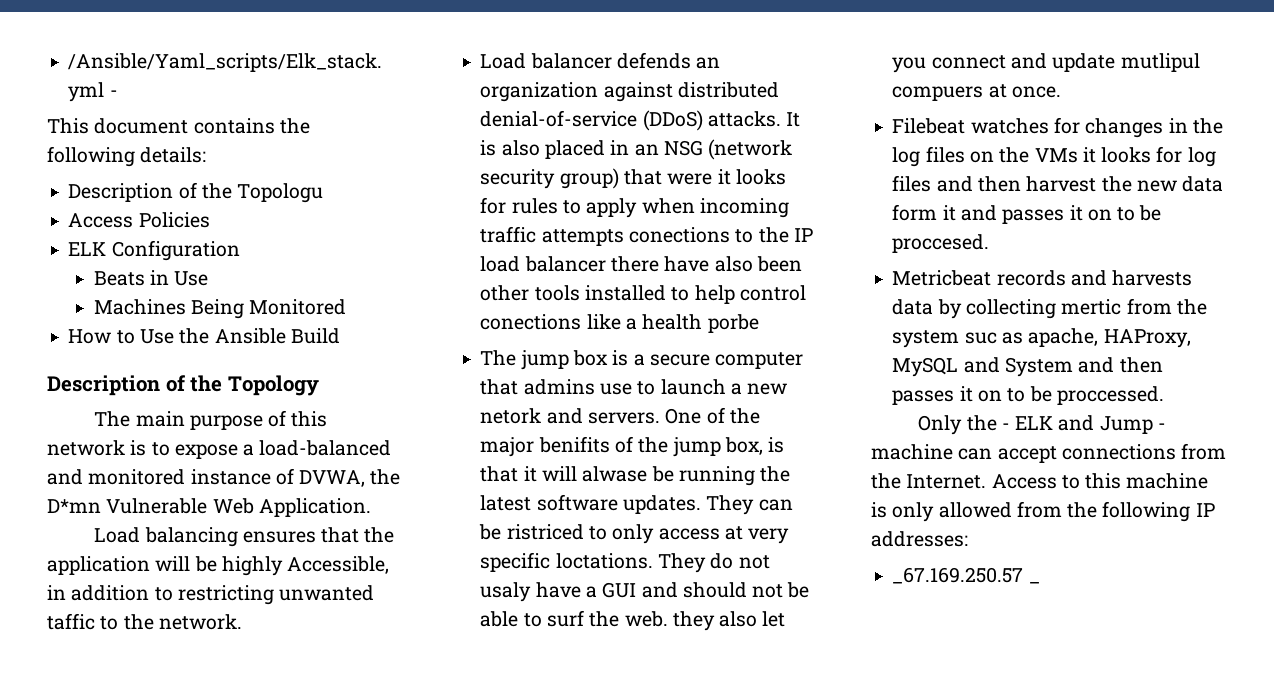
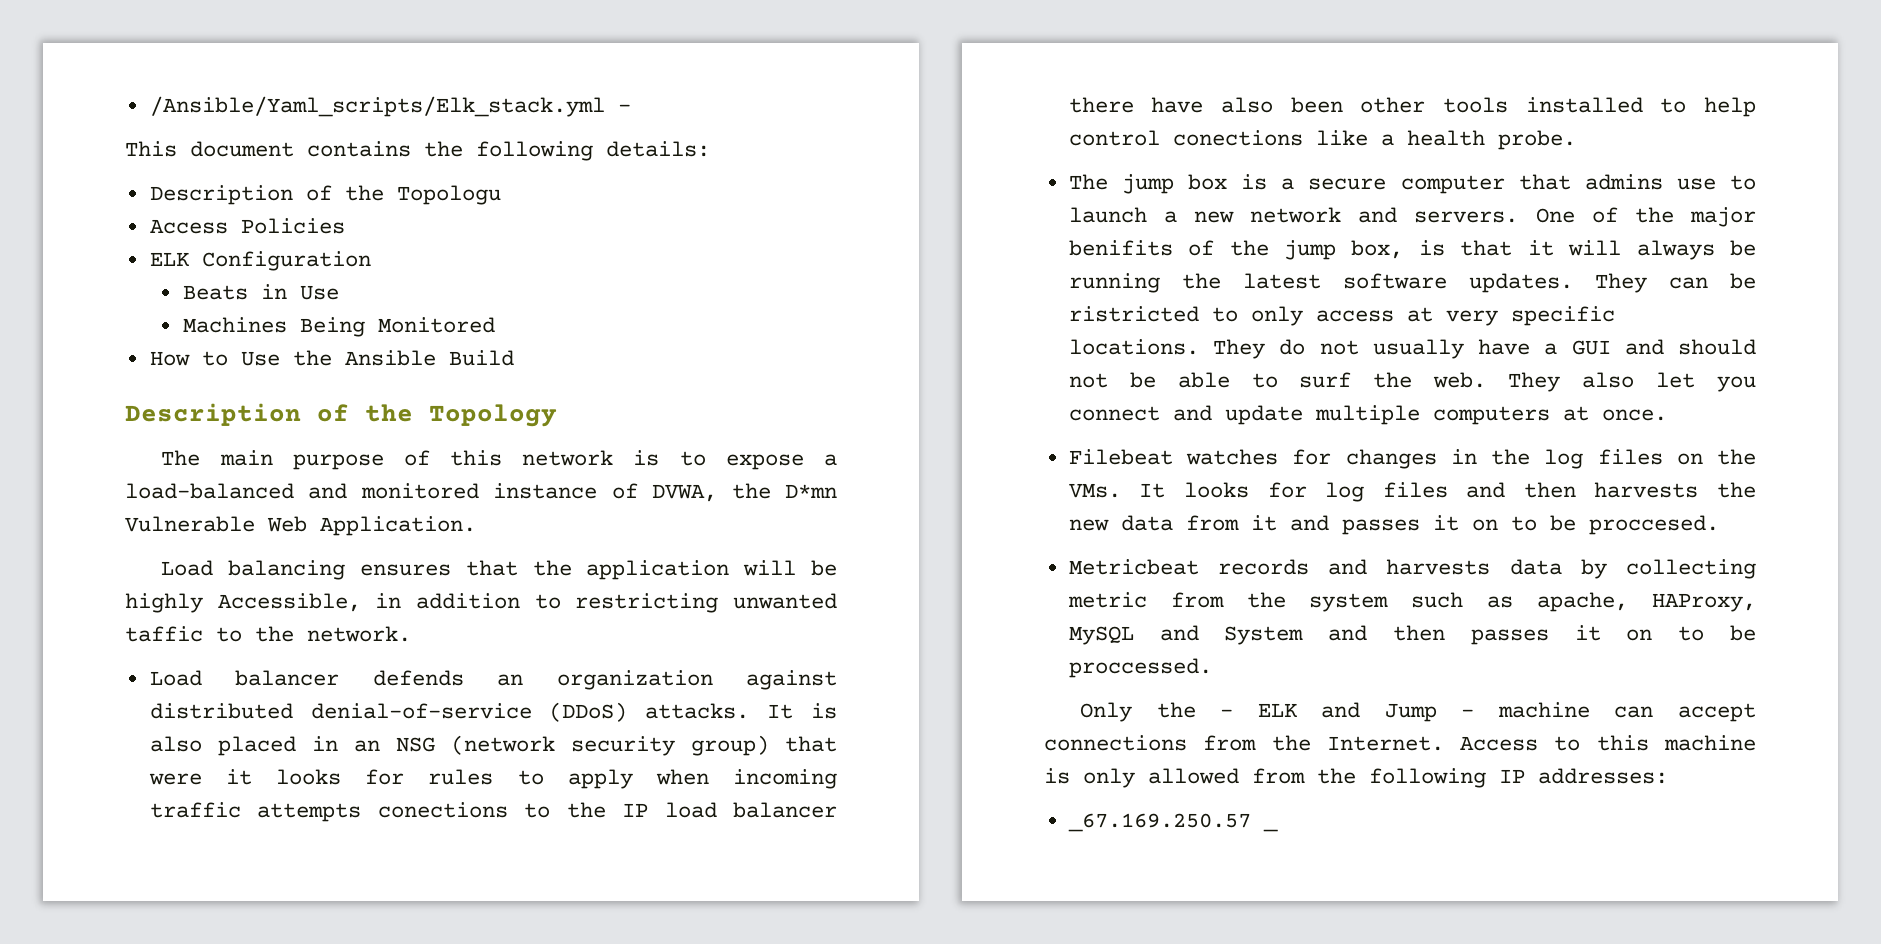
[707,314,759,333] porbe -> [1497,130,1576,150] probe.
[480,408,542,424] netork -> [1250,207,1342,223] network
[582,466,648,482] alwase -> [1636,240,1715,260] always
[506,524,584,540] ristriced -> [1068,306,1199,322] ristricted
[555,553,653,569] loctations. -> [1068,339,1199,355] locations.
[480,582,532,602] usaly -> [1372,339,1464,359] usually
[672,611,715,631] they -> [1508,372,1561,392] They
[1120,53,1200,72] [892,86,984,101] mutlipul compuers -> [1314,405,1550,425] multiple computers
[1034,147,1096,163] VMs it -> [1068,483,1166,498] VMs. It
[1026,176,1097,192] harvest -> [1594,482,1699,498] harvests
[892,204,938,221] form -> [1185,515,1239,531] from
[1061,299,1122,315] mertic -> [1067,592,1147,608] metric
[964,332,997,344] suc -> [1411,592,1464,608] such

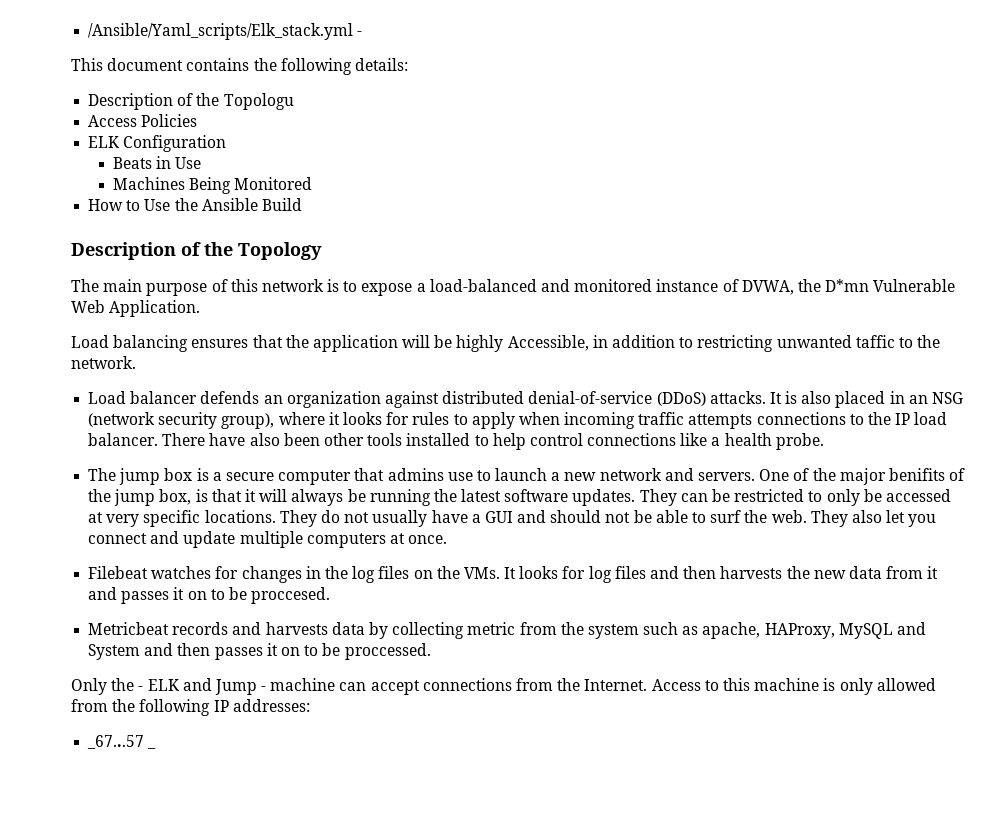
[690,735,837,756] [148,773,202,785] group) that were -> [221,412,325,429] group), where
[377,802,508,818] conections -> [756,412,846,425] connections
[733,802,837,818] [1068,97,1134,113] balancer there -> [88,433,206,446] balancer. There
[1172,130,1303,146] conections -> [587,433,677,446] connections
[1068,306,1199,322] ristricted -> [734,489,805,502] restricted
[1315,310,1394,322] access -> [863,489,951,502] be accessed
[1067,813,1251,832] _67.169.250.57 -> [87,735,145,749] _67...57

